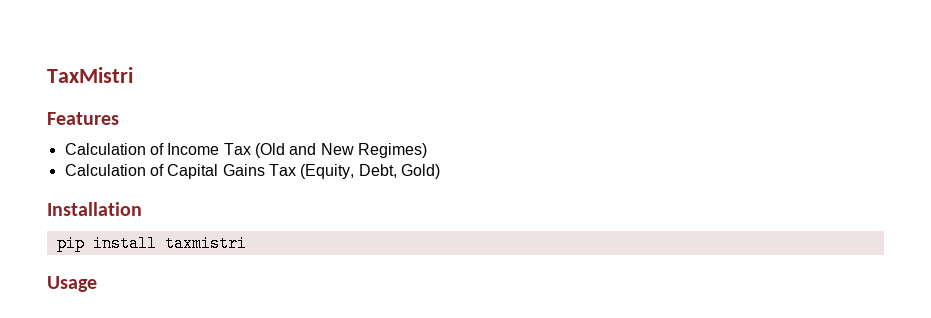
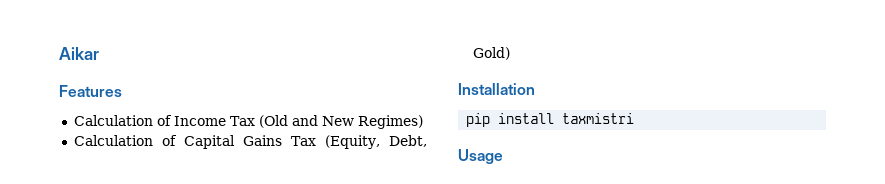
[47,67,133,83] TaxMistri -> [59,47,99,60] Aikar

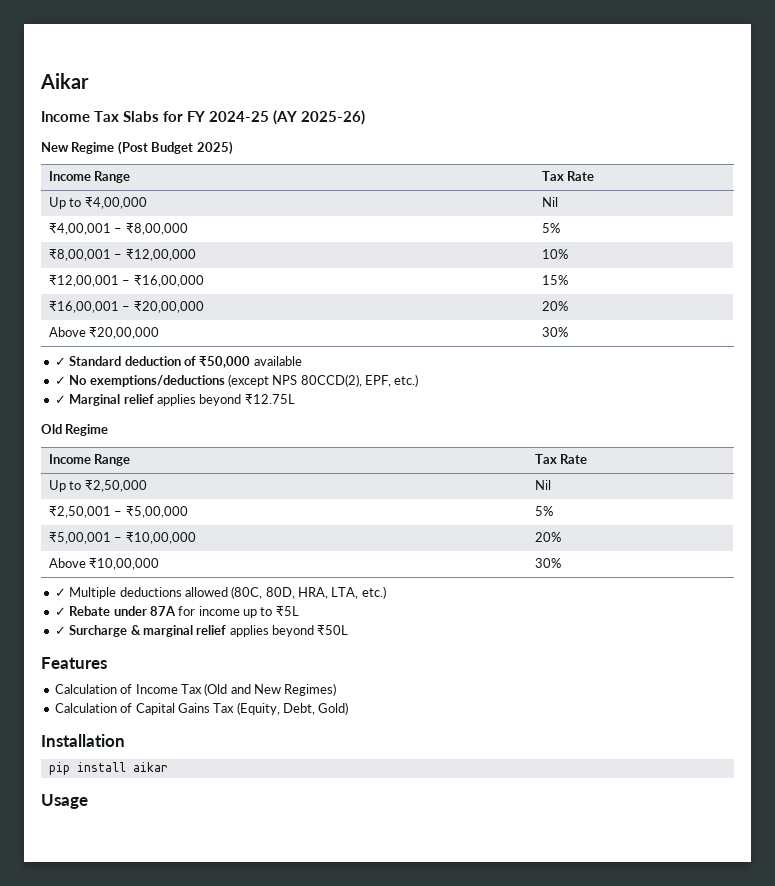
(99, 53) none -> [41,110,365,125] [41,141,233,155] [48,171,131,183] [541,171,595,181] [48,197,147,209] [541,197,558,207] [48,223,188,235] [541,223,560,233] [48,249,196,261] [541,249,568,259] [48,275,204,287] [541,275,568,285] [48,301,204,313] [541,301,568,311] [48,327,160,339] [541,327,568,337] [54,356,302,368] [54,374,419,387] [54,394,295,406] [41,424,109,436] [48,454,131,466] [534,454,588,464] [48,480,147,492] [534,480,551,490] [48,506,188,518] [534,506,553,516] [48,532,196,544] [534,532,561,542] [48,558,160,570] [534,558,561,568] [54,586,386,599] [54,606,299,618] [54,625,349,637] // Income Tax Slabs for FY 2024-25 (AY 2025-26) // New Regime (Post Budget 2025) // Income Range | Tax Rate // Up to ₹4,00,000 | Nil // ₹4,00,001 – ₹8,00,000 | 5% // ₹8,00,001 – ₹12,00,000 | 10% // ₹12,00,001 – ₹16,00,000 | 15% // ₹16,00,001 – ₹20,00,000 | 20% // Above ₹20,00,000 | 30% // ✓ Standard deduction of ₹50,000 available // ✓ No exemptions/deductions (except NPS 80CCD(2), EPF, etc.) // ✓ Marginal relief applies beyond ₹12.75L // Old Regime // Income Range | Tax Rate // Up to ₹2,50,000 | Nil // ₹2,50,001 – ₹5,00,000 | 5% // ₹5,00,001 – ₹10,00,000 | 20% // Above ₹10,00,000 | 30% // ✓ Multiple deductions allowed (80C, 80D, HRA, LTA, etc.) // ✓ Rebate under 87A for income up to ₹5L // ✓ Surcharge & marginal relief applies beyond ₹50L
[562,113,635,124] taxmistri -> [132,762,168,772] aikar

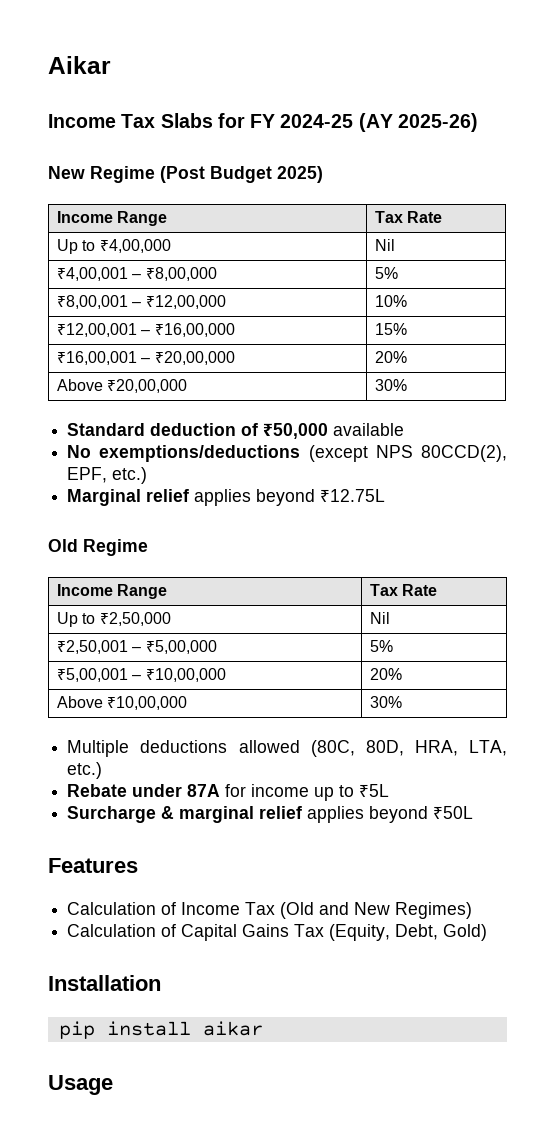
[54,357,66,366] ✓ -> (408, 385) none
[54,376,66,385] ✓ -> (405, 429) none
[54,395,66,404] ✓ -> (148, 475) none
[54,588,66,597] ✓ -> (403, 702) none
[54,607,66,616] ✓ -> (103, 770) none
[54,626,66,635] ✓ -> (390, 790) none

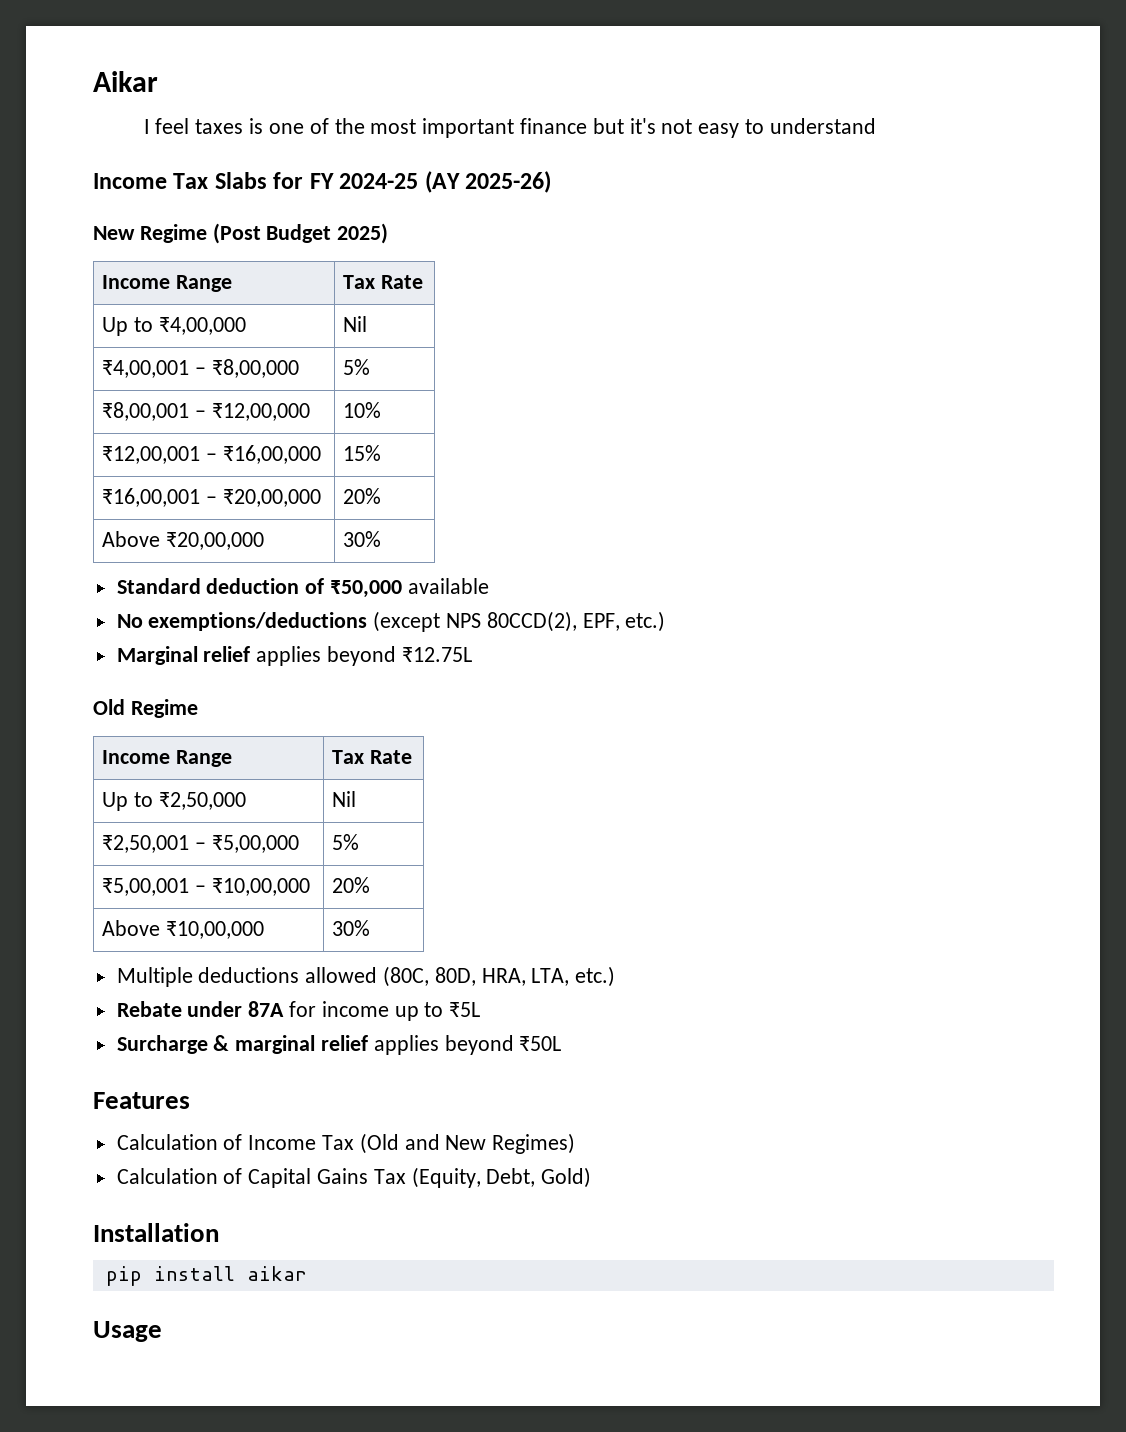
(111, 65) none -> [143,118,876,138] // I feel taxes is one of the most important finance but it's not easy to understand

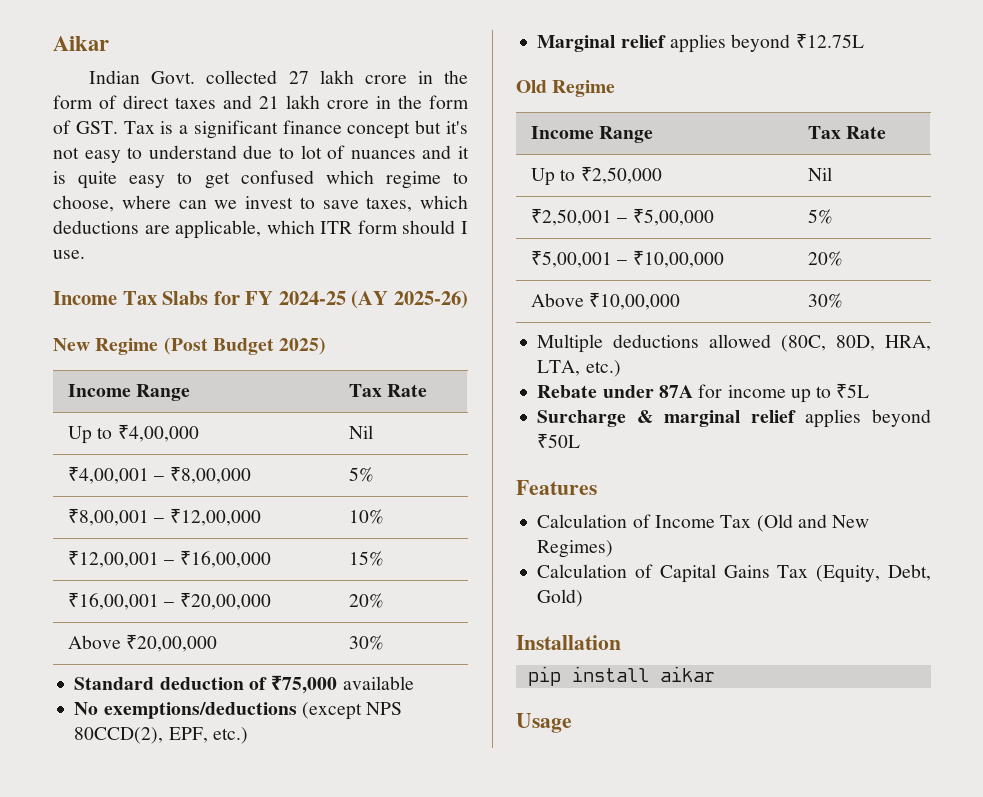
[143,118,587,138] I feel taxes is one of the most important finance -> [89,70,469,84] [53,95,469,109] [53,120,411,139] Indian Govt. collected 27 lakh crore in the form of direct taxes and 21 lakh crore in the form of GST. Tax is a significant finance concept
(876, 126) none -> [243,145,470,159] [53,170,468,189] [53,195,468,212] [53,220,468,239] [53,250,85,259] due to lot of nuances and it is quite easy to get confused which regime to choose, where can we invest to save taxes, which deductions are applicable, which ITR form should I use.
[330,580,403,598] ₹50,000 -> [271,675,338,694] ₹75,000

